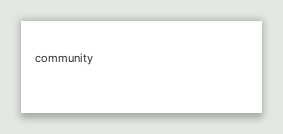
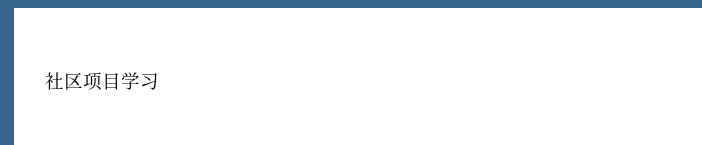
[35,53,93,65] community -> [45,72,159,91] 社区项目学习

